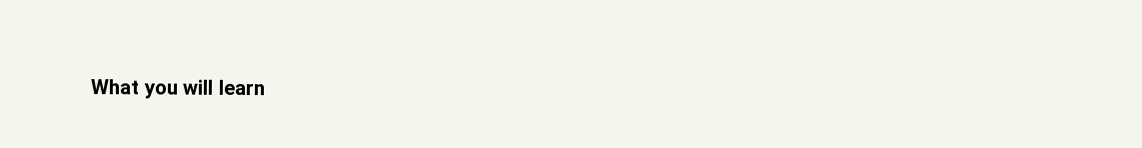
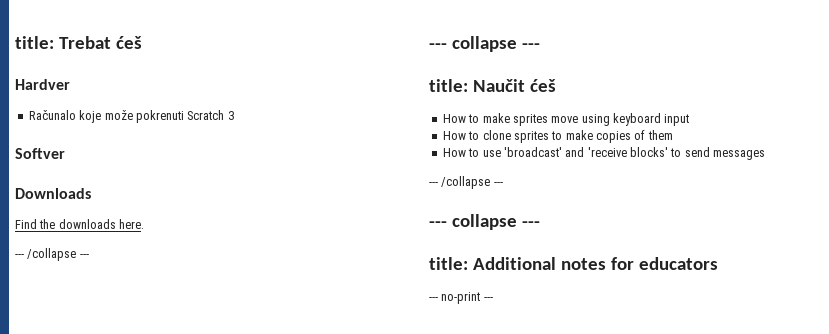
[90,79,265,99] What you will learn -> [15,36,142,49] [15,79,70,90] [28,110,234,123] [15,148,65,159] [15,188,91,199] [15,219,145,229] [15,248,89,261] [429,36,540,52] [429,79,556,92] [442,113,690,126] [442,130,673,143] [442,147,766,160] [429,176,503,189] [429,214,540,230] [429,257,718,270] [429,292,493,304] title: Trebat ćeš // Hardver // Računalo koje može pokrenuti Scratch 3 // Softver // Downloads // Find the downloads here. // --- /collapse --- // --- collapse --- // title: Naučit ćeš // How to make sprites move using keyboard input // How to clone sprites to make copies of them // How to use 'broadcast' and 'receive blocks' to send messages // --- /collapse --- // --- collapse --- // title: Additional notes for educators // --- no-print ---

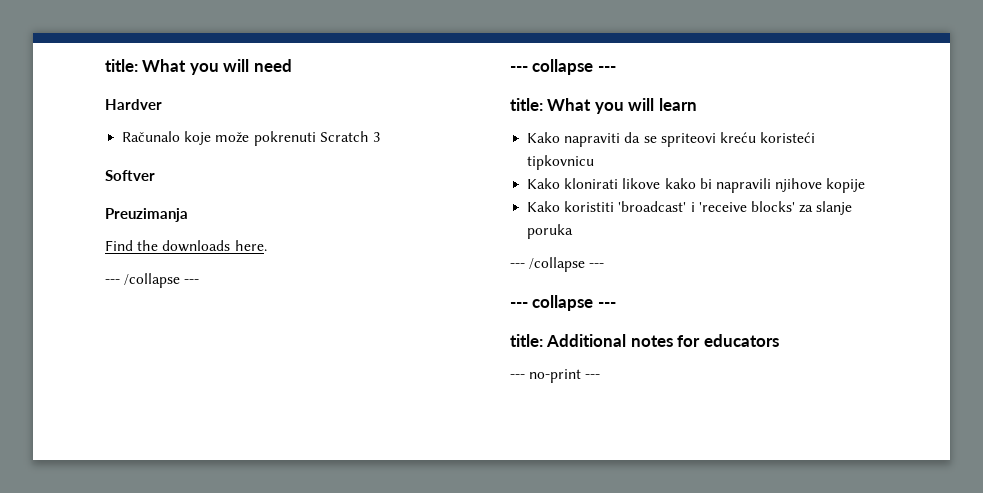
[15,36,142,49] title: Trebat ćeš -> [105,59,292,75] title: What you will need
[15,188,91,199] Downloads -> [105,208,188,222] Preuzimanja
[472,79,556,92] [442,113,690,126] [442,130,673,143] [442,147,766,160] Naučit ćeš // How to make sprites move using keyboard input // How to clone sprites to make copies of them // How to use 'broadcast' and 'receive blocks' to send messages -> [547,98,697,114] [527,132,816,147] [527,155,595,170] [527,178,866,193] [527,201,853,215] [527,224,574,239] What you will learn // Kako napraviti da se spriteovi kreću koristeći tipkovnicu // Kako klonirati likove kako bi napravili njihove kopije // Kako koristiti 'broadcast' i 'receive blocks' za slanje poruka

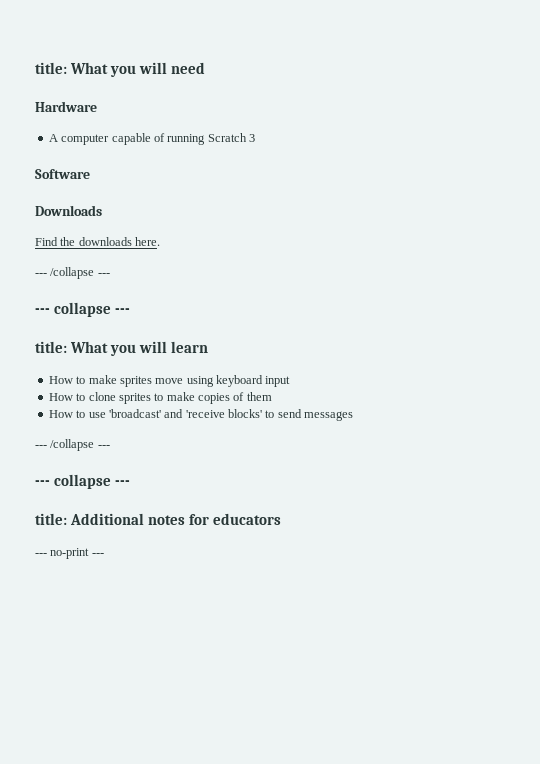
[105,99,162,110] [122,131,316,146] Hardver // Računalo koje može pokrenuti -> [35,101,97,112] [48,133,206,145] Hardware // A computer capable of running
[105,170,155,181] [105,208,188,222] Softver // Preuzimanja -> [35,169,90,179] [35,205,102,216] Software // Downloads
[527,132,816,147] [527,155,595,170] [527,178,866,193] [527,201,853,215] [527,224,574,239] Kako napraviti da se spriteovi kreću koristeći tipkovnicu // Kako klonirati likove kako bi napravili njihove kopije // Kako koristiti 'broadcast' i 'receive blocks' za slanje poruka -> [48,375,291,387] [48,392,272,404] [48,409,354,421] How to make sprites move using keyboard input // How to clone sprites to make copies of them // How to use 'broadcast' and 'receive blocks' to send messages

